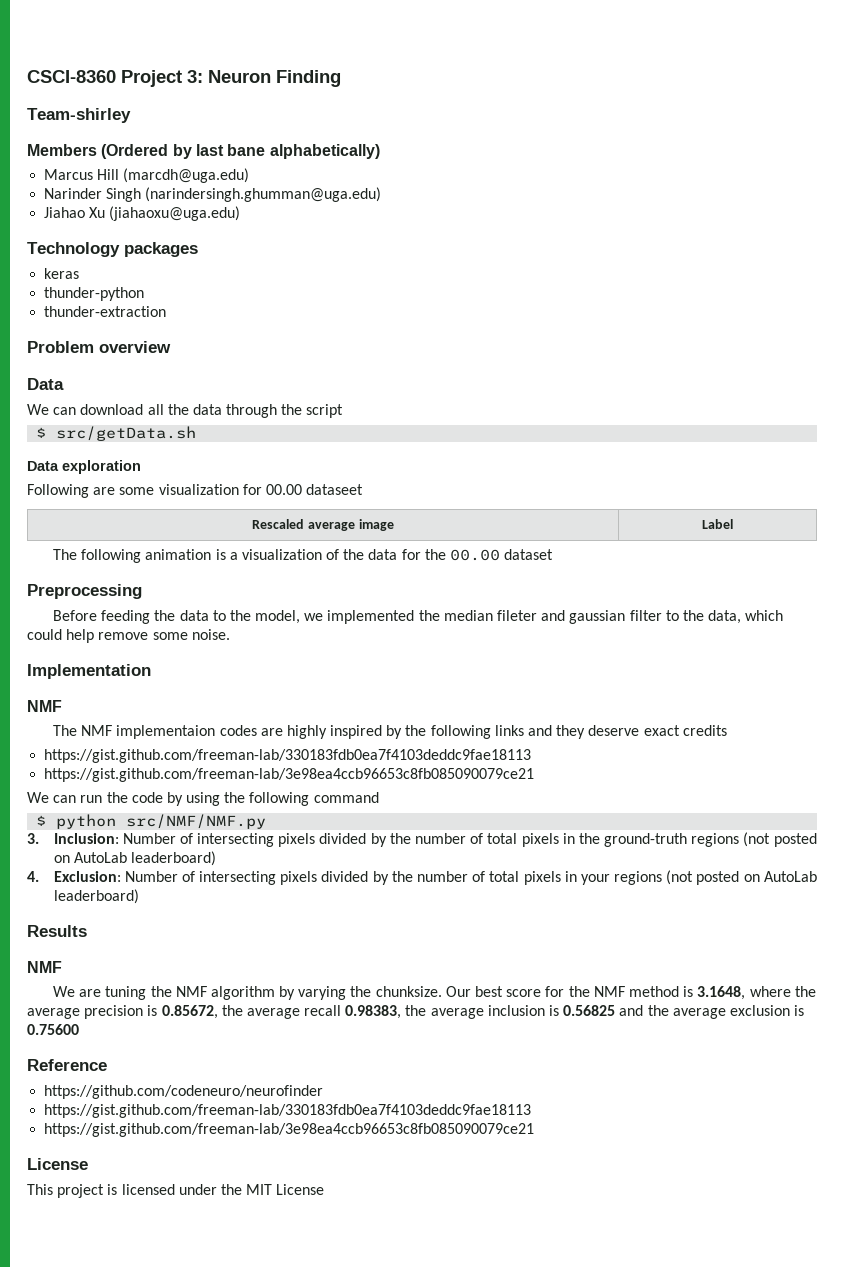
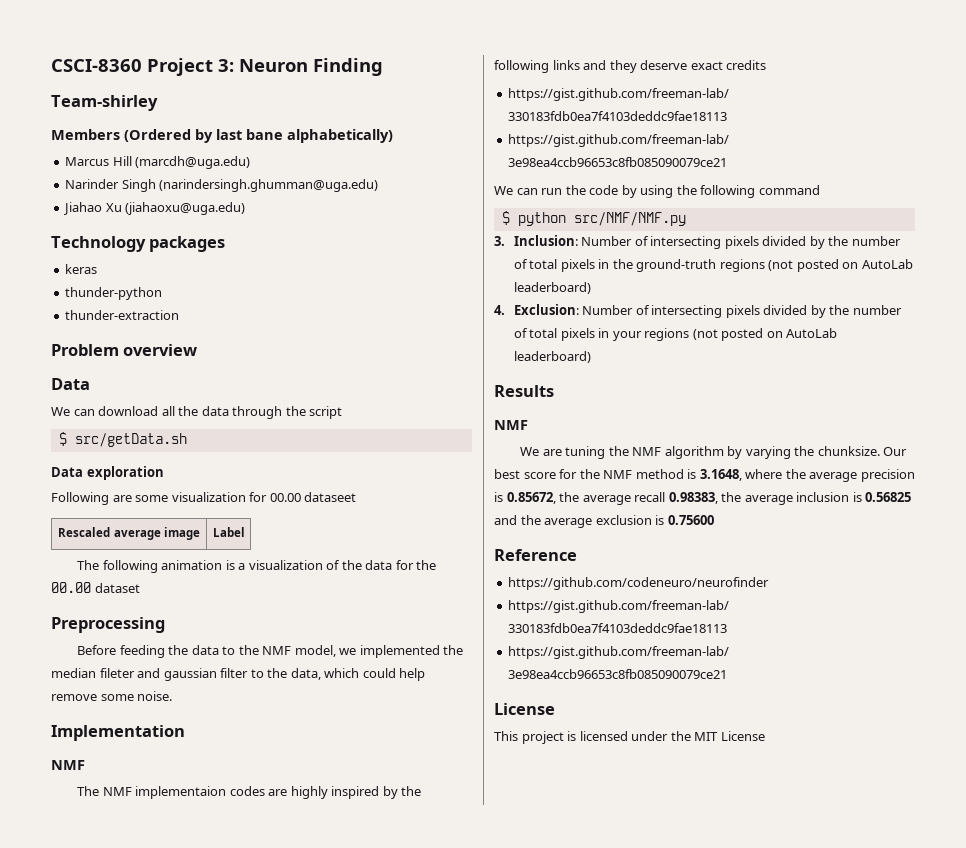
(251, 615) none -> [262,646,292,655] NMF

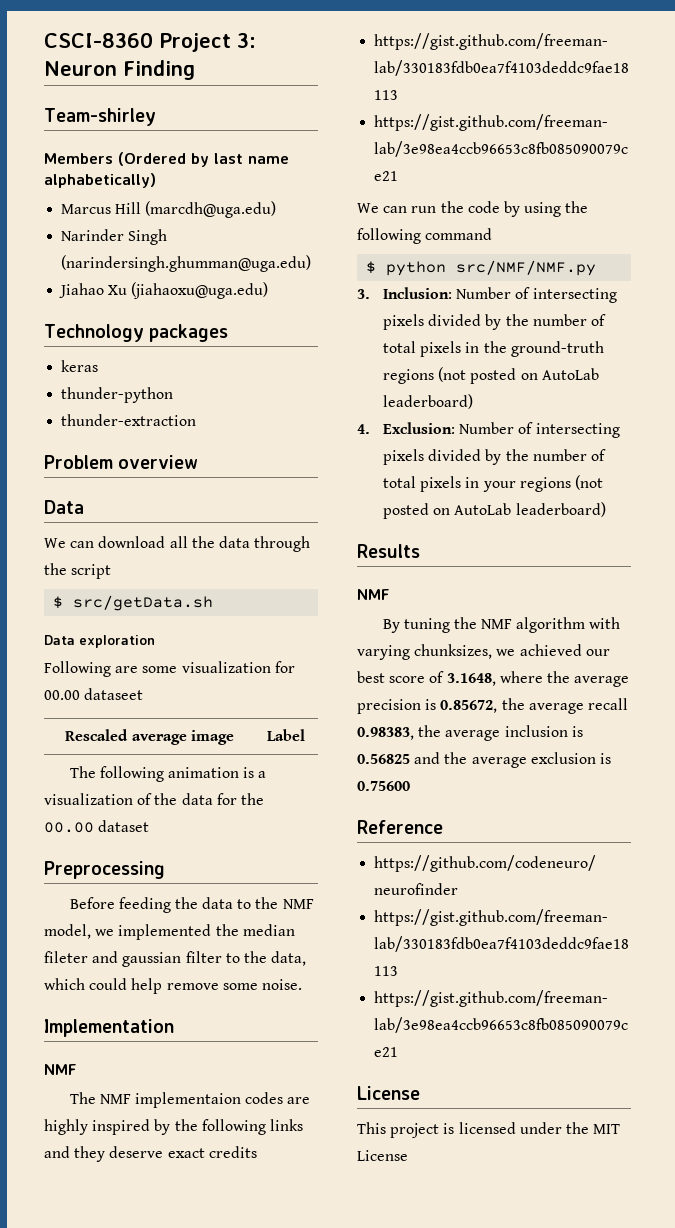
[246,129,283,140] bane -> [248,156,289,164] name
[520,447,562,456] We are -> [382,619,400,633] By
[727,446,908,459] [494,469,697,479] by varying the chunksize. Our best score for the NMF method is -> [589,617,621,629] [357,644,610,660] [357,671,445,683] with varying chunksizes, we achieved our best score of

